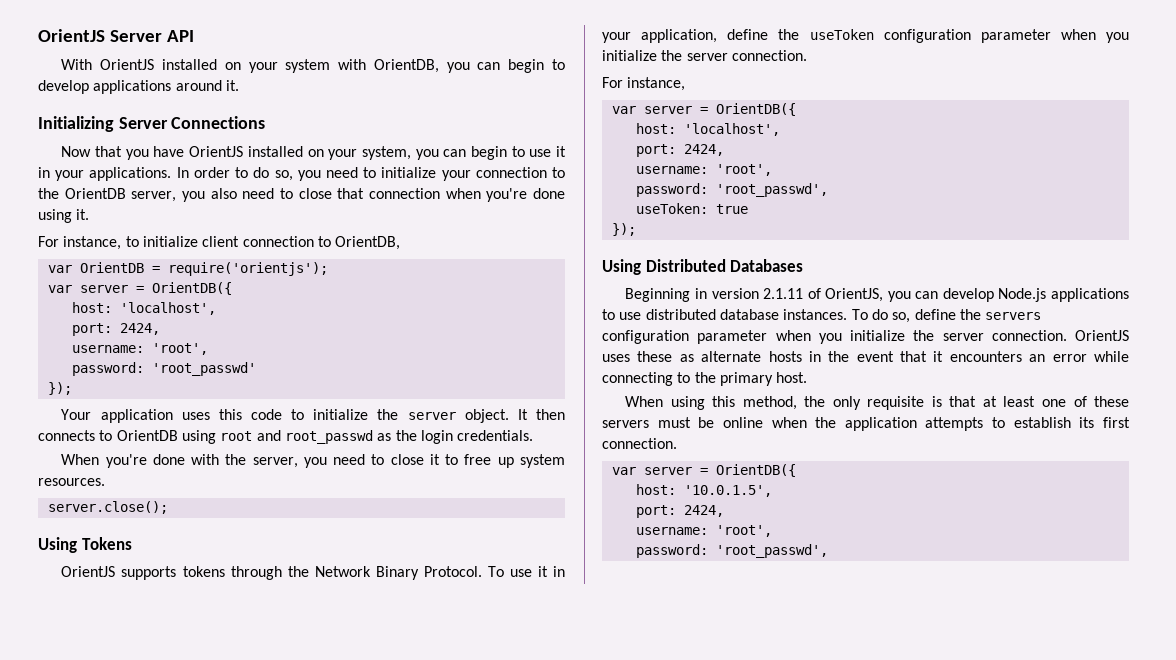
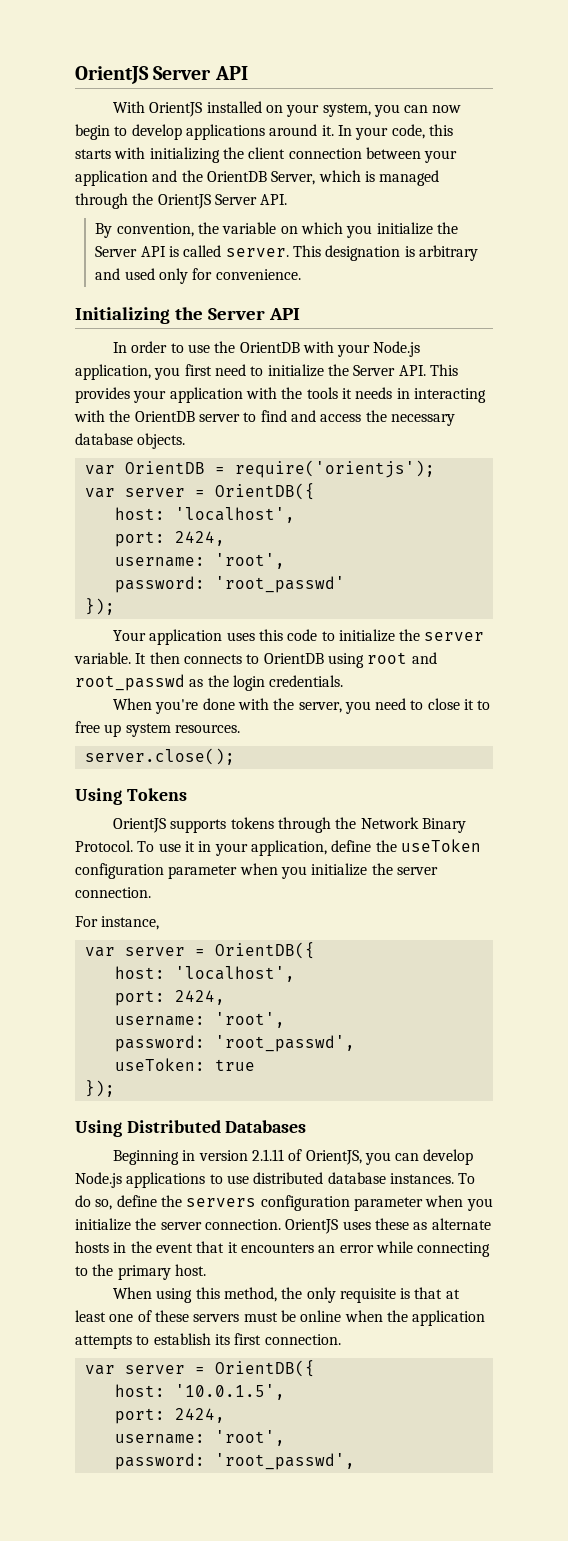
[285,59,501,73] system with OrientDB, you can -> [322,103,462,117] system, you can now
[38,116,266,132] [61,146,567,160] [38,167,566,181] [38,188,565,202] [38,209,90,223] [38,236,401,250] // Initializing Server Connections // Now that you have OrientJS installed on your system, you can begin to use it in your applications. In order to do so, you need to initialize your connection to the OrientDB server, you also need to close that connection when you're done using it. // For instance, to initialize client connection to OrientDB, -> [337,124,453,140] [75,147,458,163] [75,170,440,186] [75,193,288,209] [95,222,458,238] [95,245,478,261] [95,268,301,284] [75,307,300,324] [112,341,421,357] [75,364,458,380] [75,387,486,403] [74,410,455,426] [75,433,186,449] In your code, this starts with initializing the client connection between your application and the OrientDB Server, which is managed through the OrientJS Server API. // By convention, the variable on which you initialize the Server API is called server. This designation is arbitrary and used only for convenience. // Initializing the Server API // In order to use the OrientDB with your Node.js application, you first need to initialize the Server API. This provides your application with the tools it needs in interacting with the OrientDB server to find and access the necessary database objects.
[464,409,509,423] object. -> [74,652,131,664] variable.

